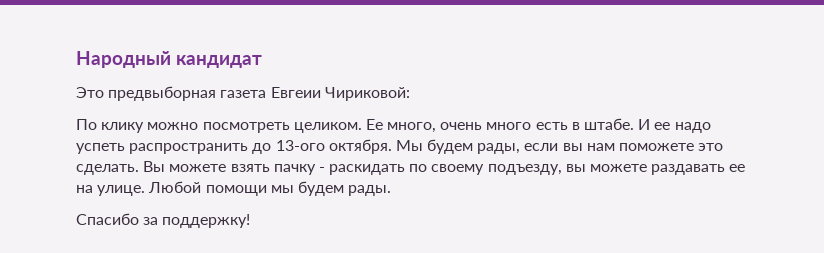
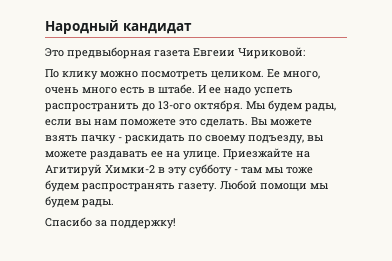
(146, 190) none -> [223,148,310,160] [45,164,313,176] [45,180,217,192] Приезжайте на Агитируй Химки-2 в эту субботу - там мы тоже будем распространять газету.

